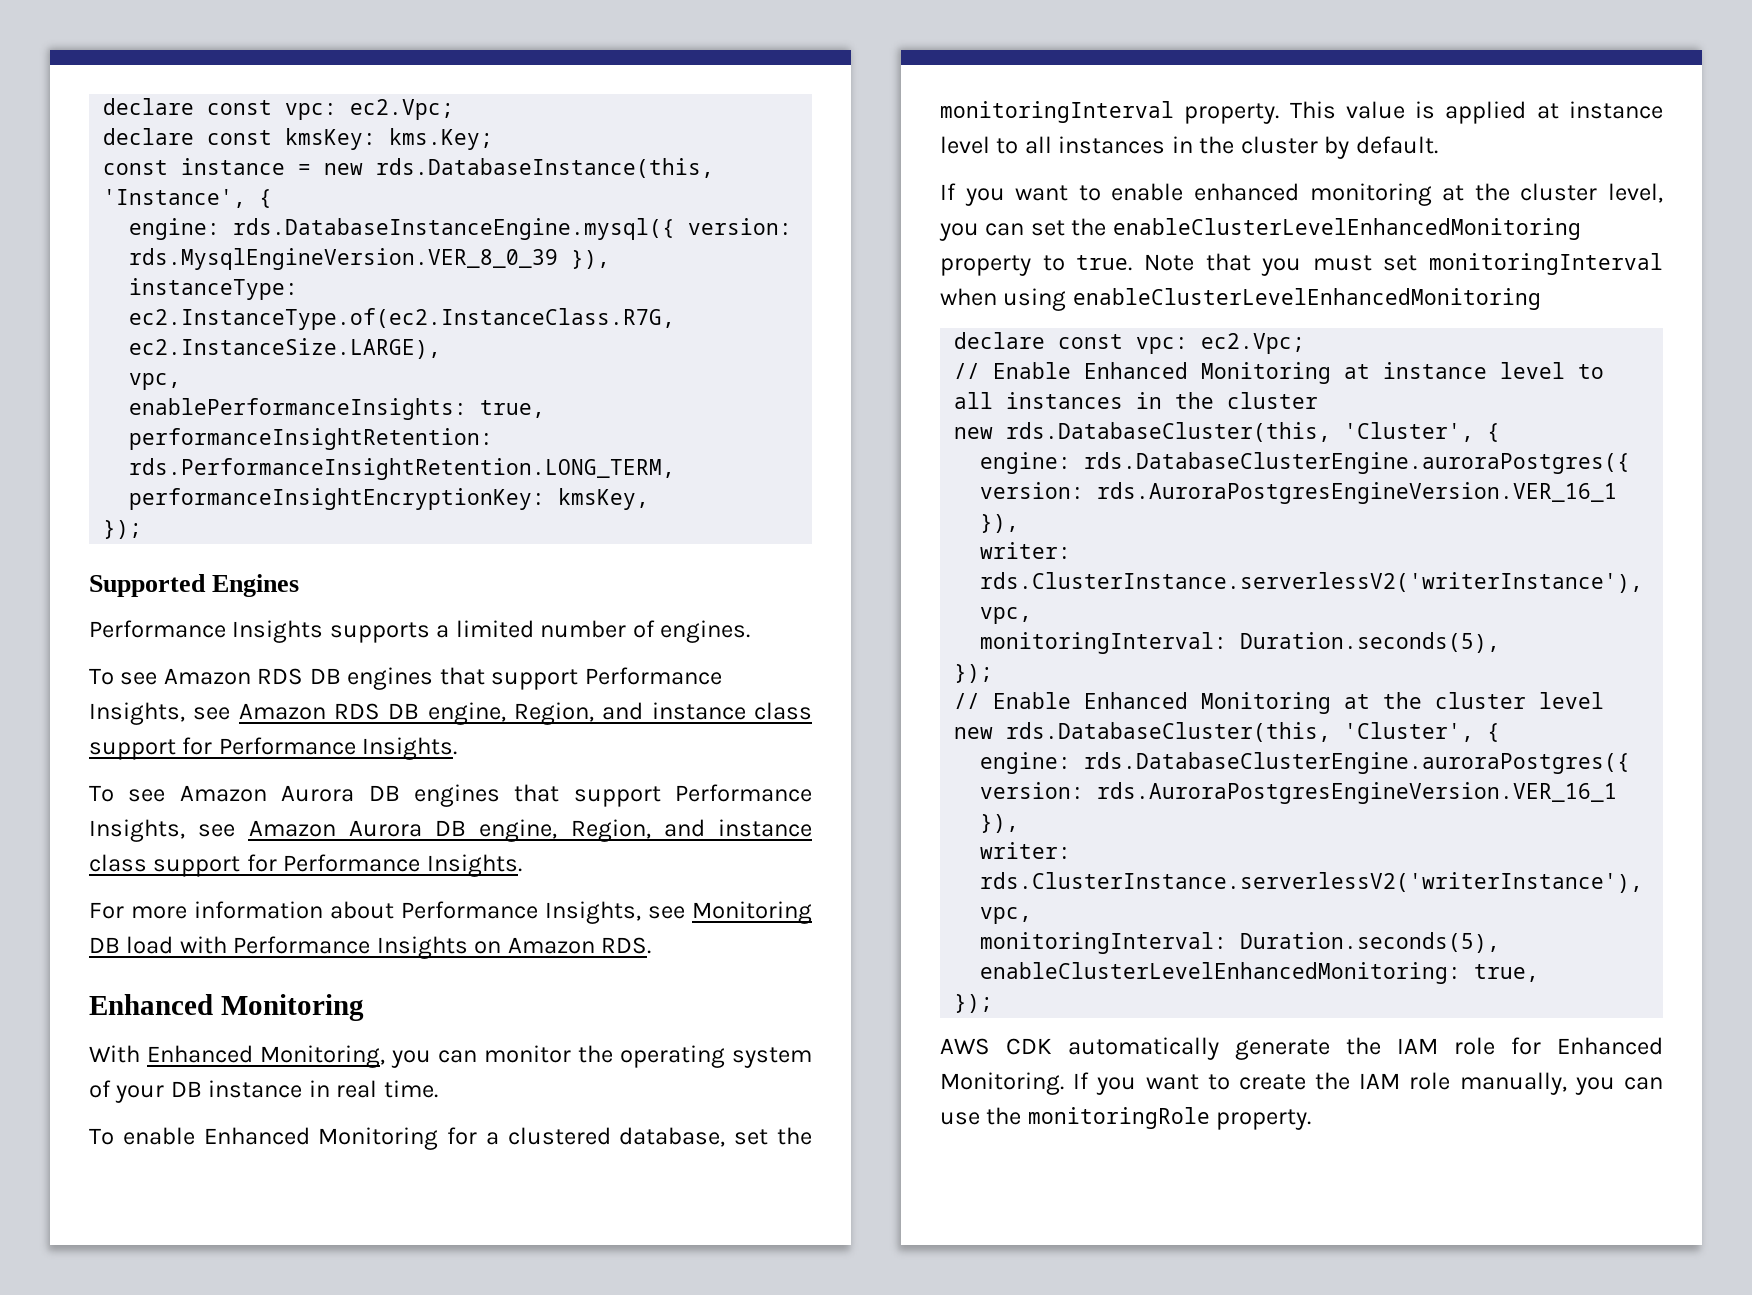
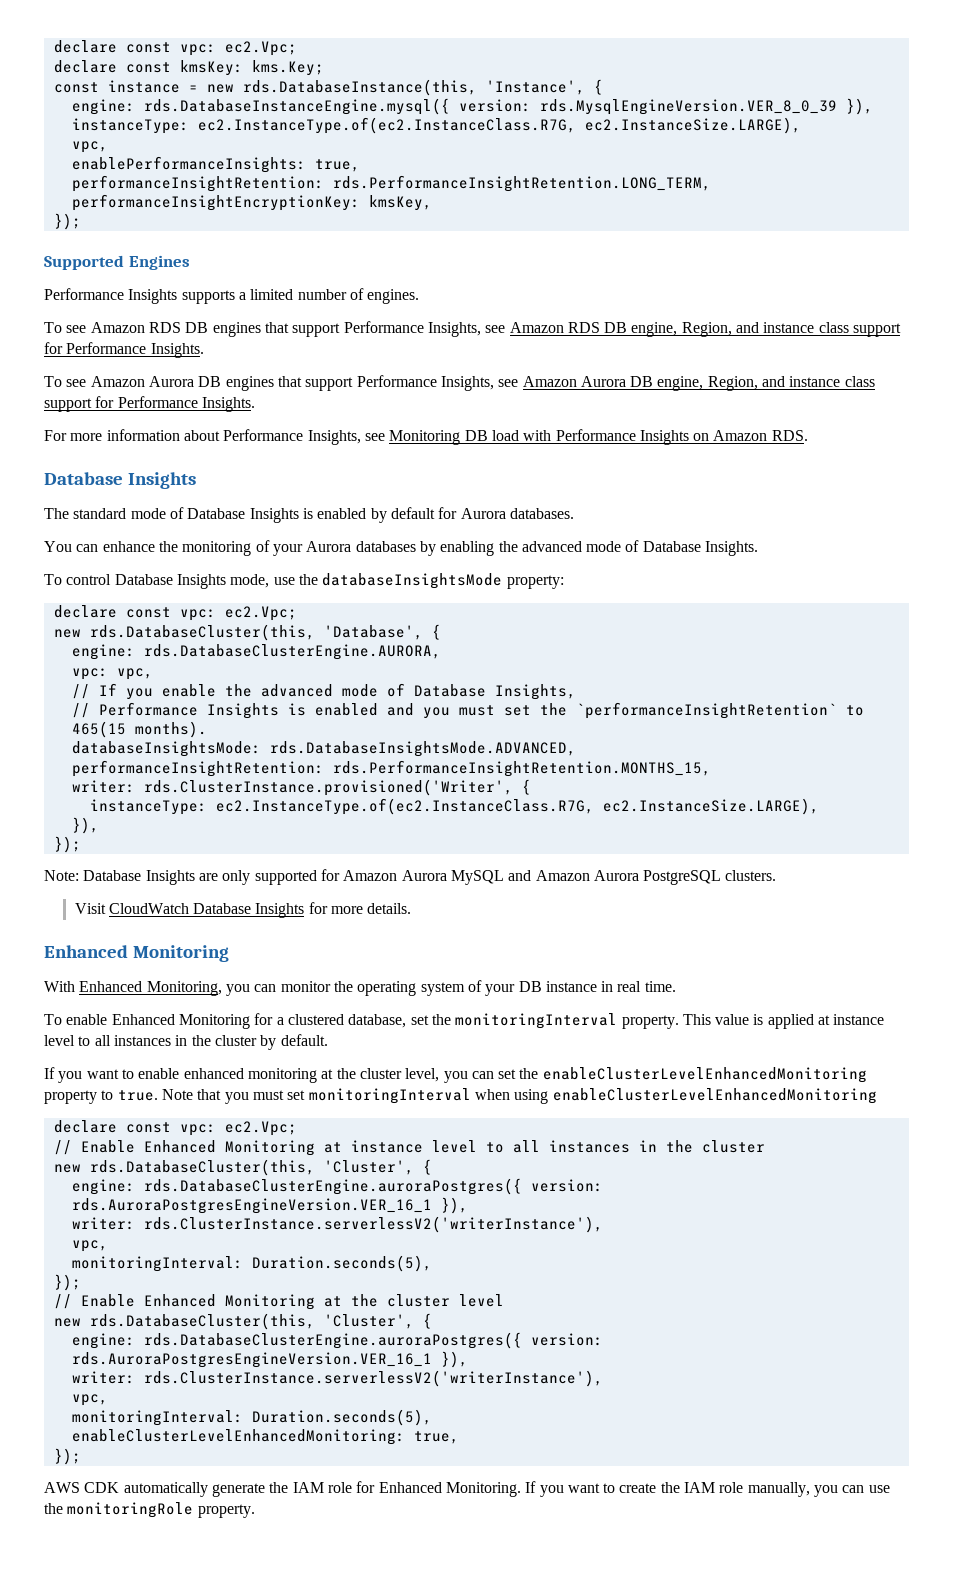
(652, 945) none -> [44,472,197,489] [44,507,574,523] [44,540,759,556] [44,573,564,589] [53,605,297,621] [53,624,441,641] [71,644,441,660] [71,668,153,680] [71,683,576,700] [71,702,864,719] [71,721,207,738] [71,741,576,757] [71,760,711,777] [71,779,531,796] [89,798,819,815] [71,817,99,834] [53,836,81,853] [44,869,777,885] [74,902,412,918] // Database Insights // The standard mode of Database Insights is enabled by default for Aurora databases. // You can enhance the monitoring of your Aurora databases by enabling the advanced mode of Database Insights. // To control Database Insights mode, use the databaseInsightsMode property: // declare const vpc: ec2.Vpc; // new rds.DatabaseCluster(this, 'Database', { // engine: rds.DatabaseClusterEngine.AURORA, // vpc: vpc, // // If you enable the advanced mode of Database Insights, // // Performance Insights is enabled and you must set the `performanceInsightRetention` to 465(15 months). // databaseInsightsMode: rds.DatabaseInsightsMode.ADVANCED, // performanceInsightRetention: rds.PerformanceInsightRetention.MONTHS_15, // writer: rds.ClusterInstance.provisioned('Writer', { // instanceType: ec2.InstanceType.of(ec2.InstanceClass.R7G, ec2.InstanceSize.LARGE), // }), // }); // Note: Database Insights are only supported for Amazon Aurora MySQL and Amazon Aurora PostgreSQL clusters. // Visit CloudWatch Database Insights for more details.

